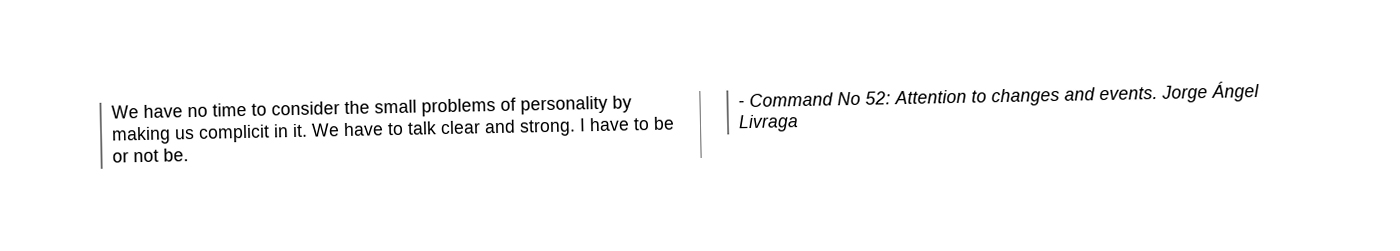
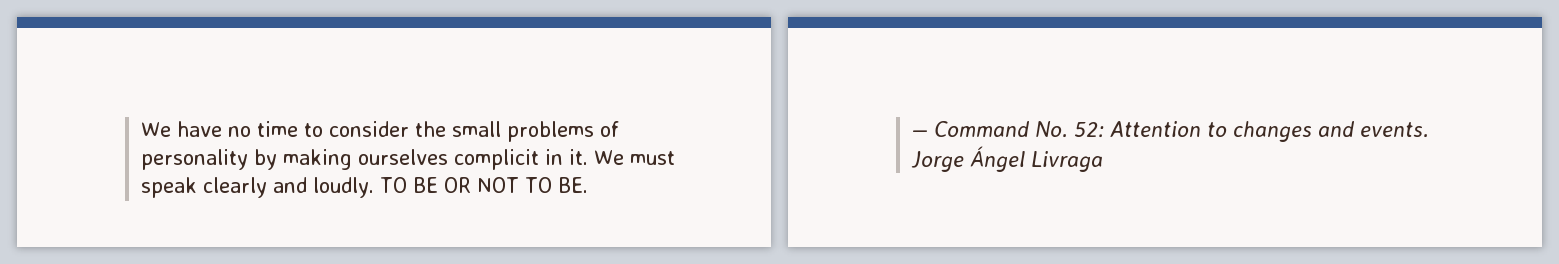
[174,128,196,140] us -> [357,149,448,165] ourselves
[343,116,676,137] [112,148,190,163] [738,91,862,108] have to talk clear and strong. I have to be or not be. // - Command No -> [629,151,675,165] [140,177,588,198] [911,121,1068,138] must speak clearly and loudly. TO BE OR NOT TO BE. // — Command No.

